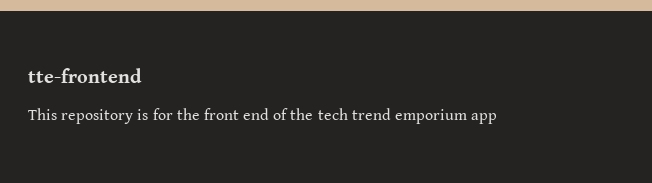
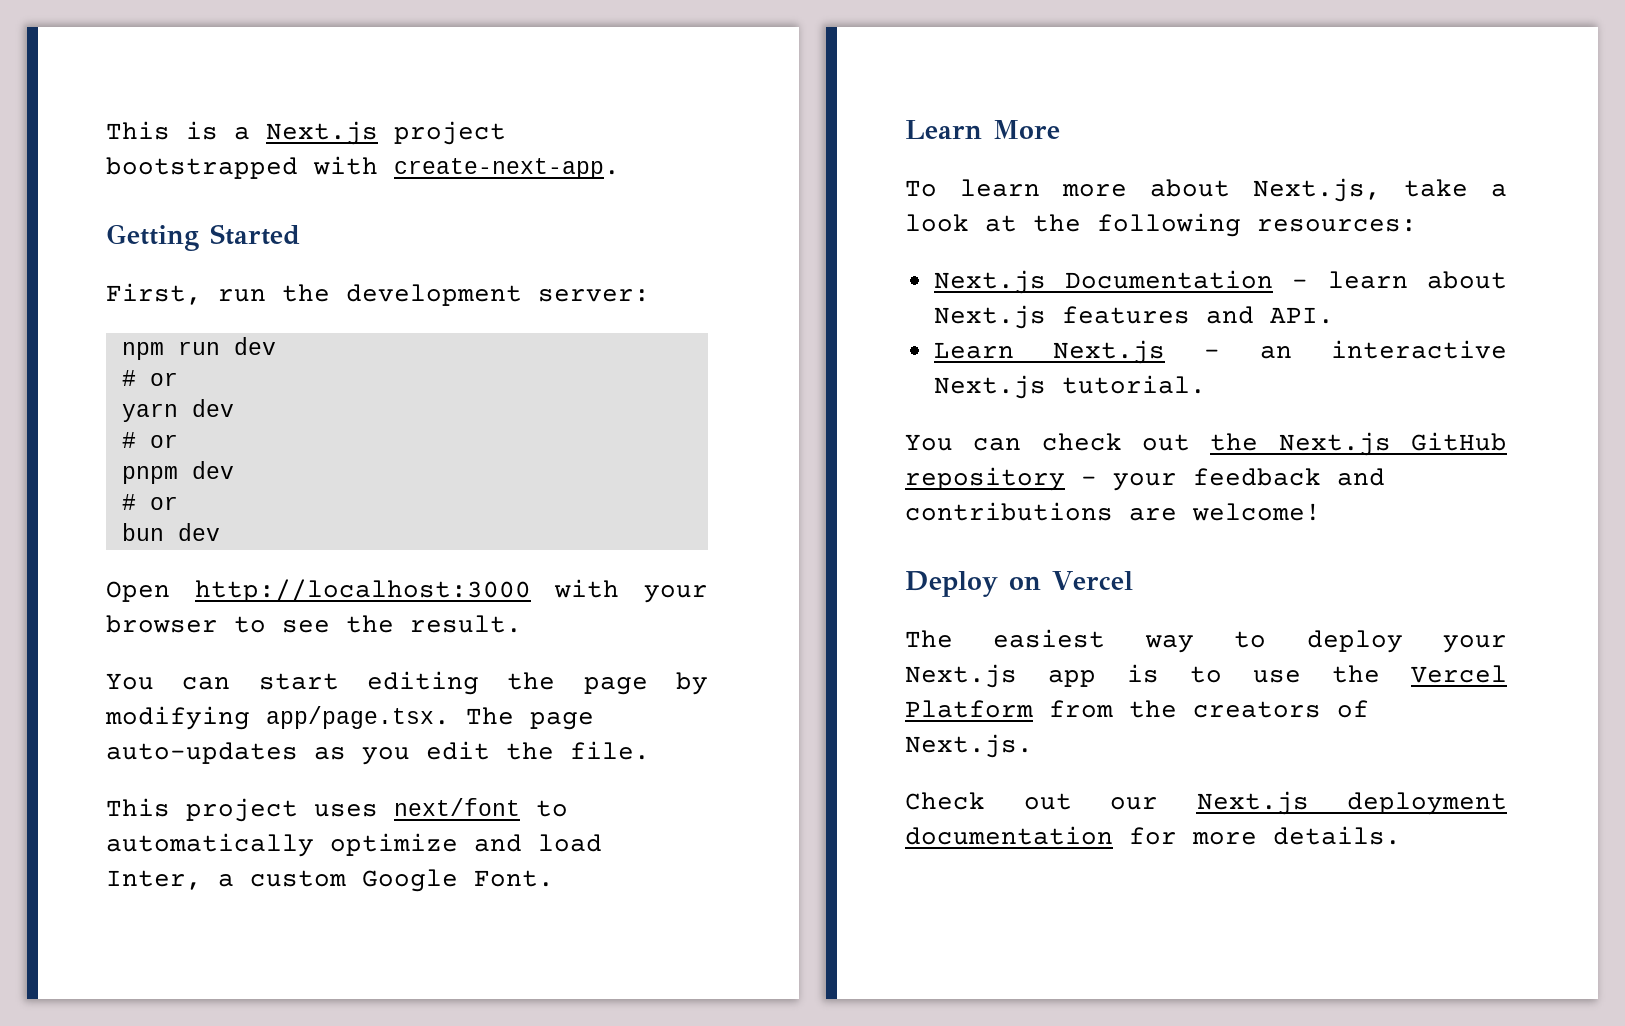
[28,68,142,83] [28,108,498,124] tte-frontend // This repository is for the front end of the tech trend emporium app -> [106,121,506,145] [106,156,620,179] [106,224,300,251] [106,283,650,306] [121,337,276,360] [121,370,178,386] [121,399,234,422] [121,432,178,448] [121,461,234,484] [121,494,178,510] [121,523,220,541] [106,579,708,603] [106,615,522,633] [106,671,708,695] [105,706,594,730] [106,741,650,765] [106,798,568,822] [106,833,602,857] [106,869,554,892] [905,120,1060,139] [905,178,1507,202] [905,213,1417,237] [933,270,1507,294] [933,305,1334,329] [933,340,1507,364] [933,375,1206,399] [905,432,1507,456] [905,467,1385,491] [905,502,1321,521] [905,571,1133,597] [905,629,1507,653] [905,664,1507,688] [905,700,1369,718] [905,734,1033,758] [905,791,1507,815] [905,826,1401,845] This is a Next.js project bootstrapped with create-next-app. // Getting Started // First, run the development server: // npm run dev // # or // yarn dev // # or // pnpm dev // # or // bun dev // Open http://localhost:3000 with your browser to see the result. // You can start editing the page by modifying app/page.tsx. The page auto-updates as you edit the file. // This project uses next/font to automatically optimize and load Inter, a custom Google Font. // Learn More // To learn more about Next.js, take a look at the following resources: // Next.js Documentation - learn about Next.js features and API. // Learn Next.js - an interactive Next.js tutorial. // You can check out the Next.js GitHub repository - your feedback and contributions are welcome! // Deploy on Vercel // The easiest way to deploy your Next.js app is to use the Vercel Platform from the creators of Next.js. // Check out our Next.js deployment documentation for more details.

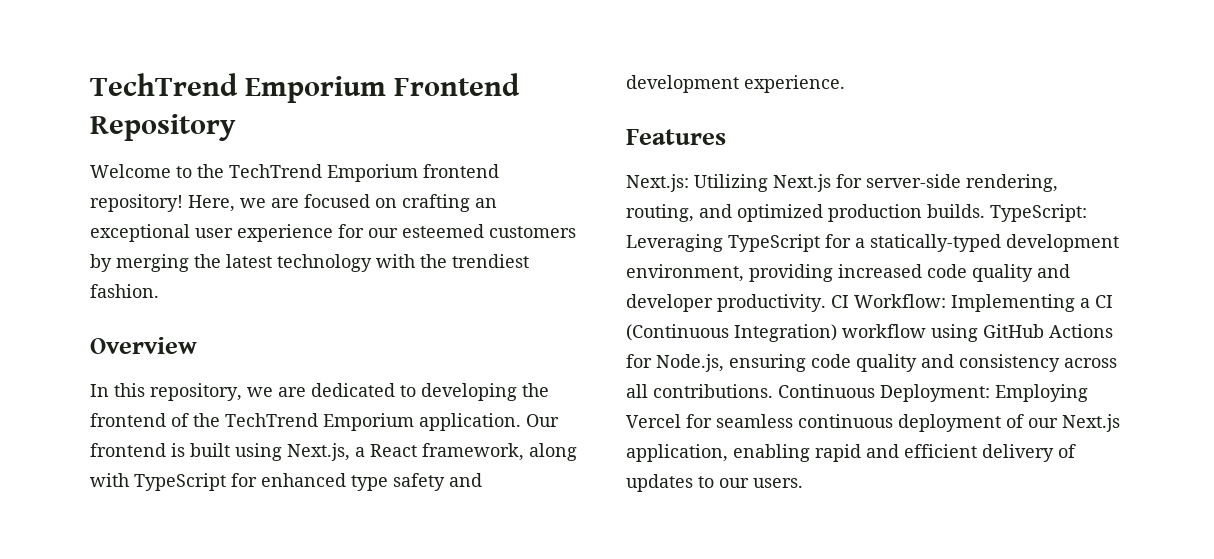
[106,121,506,145] [106,156,620,179] [106,224,300,251] [106,283,650,306] [121,337,276,360] [121,370,178,386] [121,399,234,422] [121,432,178,448] [121,461,234,484] [121,494,178,510] [121,523,220,541] [106,579,708,603] [106,615,522,633] [106,671,708,695] [105,706,594,730] [106,741,650,765] [106,798,568,822] [106,833,602,857] [106,869,554,892] [905,120,1060,139] [905,178,1507,202] [905,213,1417,237] [933,270,1507,294] [933,305,1334,329] [933,340,1507,364] [933,375,1206,399] [905,432,1507,456] [905,467,1385,491] [905,502,1321,521] [905,571,1133,597] [905,629,1507,653] [905,664,1507,688] [905,700,1369,718] [905,734,1033,758] [905,791,1507,815] [905,826,1401,845] This is a Next.js project bootstrapped with create-next-app. // Getting Started // First, run the development server: // npm run dev // # or // yarn dev // # or // pnpm dev // # or // bun dev // Open http://localhost:3000 with your browser to see the result. // You can start editing the page by modifying app/page.tsx. The page auto-updates as you edit the file. // This project uses next/font to automatically optimize and load Inter, a custom Google Font. // Learn More // To learn more about Next.js, take a look at the following resources: // Next.js Documentation - learn about Next.js features and API. // Learn Next.js - an interactive Next.js tutorial. // You can check out the Next.js GitHub repository - your feedback and contributions are welcome! // Deploy on Vercel // The easiest way to deploy your Next.js app is to use the Vercel Platform from the creators of Next.js. // Check out our Next.js deployment documentation for more details. -> [90,73,520,103] [90,114,236,141] [90,164,499,182] [90,194,497,212] [90,224,576,242] [90,254,529,272] [90,284,159,298] [90,337,197,354] [90,383,549,401] [90,413,559,431] [90,443,577,461] [90,473,482,491] [626,75,845,93] [626,129,726,145] [626,174,1058,192] [626,204,1087,222] [626,234,1119,252] [626,264,1070,282] [626,294,1113,312] [626,324,1113,342] [626,354,1117,372] [626,384,1088,402] [626,414,1120,432] [626,444,1076,462] [626,474,803,492] TechTrend Emporium Frontend Repository // Welcome to the TechTrend Emporium frontend repository! Here, we are focused on crafting an exceptional user experience for our esteemed customers by merging the latest technology with the trendiest fashion. // Overview // In this repository, we are dedicated to developing the frontend of the TechTrend Emporium application. Our frontend is built using Next.js, a React framework, along with TypeScript for enhanced type safety and development experience. // Features // Next.js: Utilizing Next.js for server-side rendering, routing, and optimized production builds. TypeScript: Leveraging TypeScript for a statically-typed development environment, providing increased code quality and developer productivity. CI Workflow: Implementing a CI (Continuous Integration) workflow using GitHub Actions for Node.js, ensuring code quality and consistency across all contributions. Continuous Deployment: Employing Vercel for seamless continuous deployment of our Next.js application, enabling rapid and efficient delivery of updates to our users.

